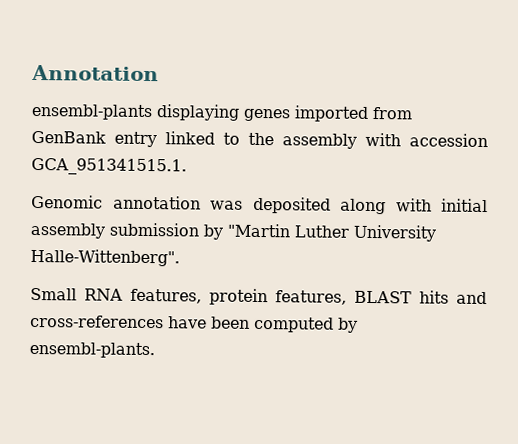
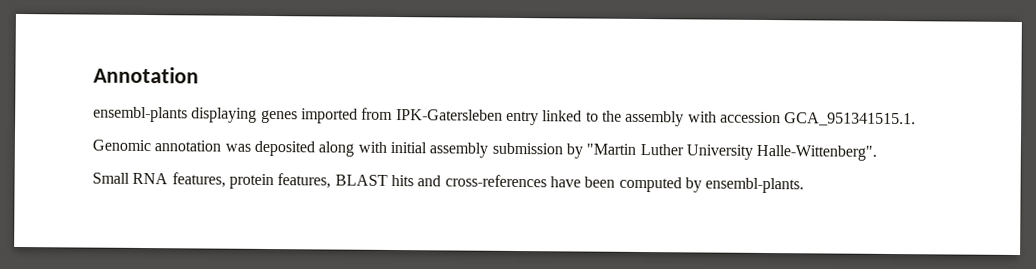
[31,130,106,144] GenBank -> [395,109,503,121] IPK-Gatersleben

